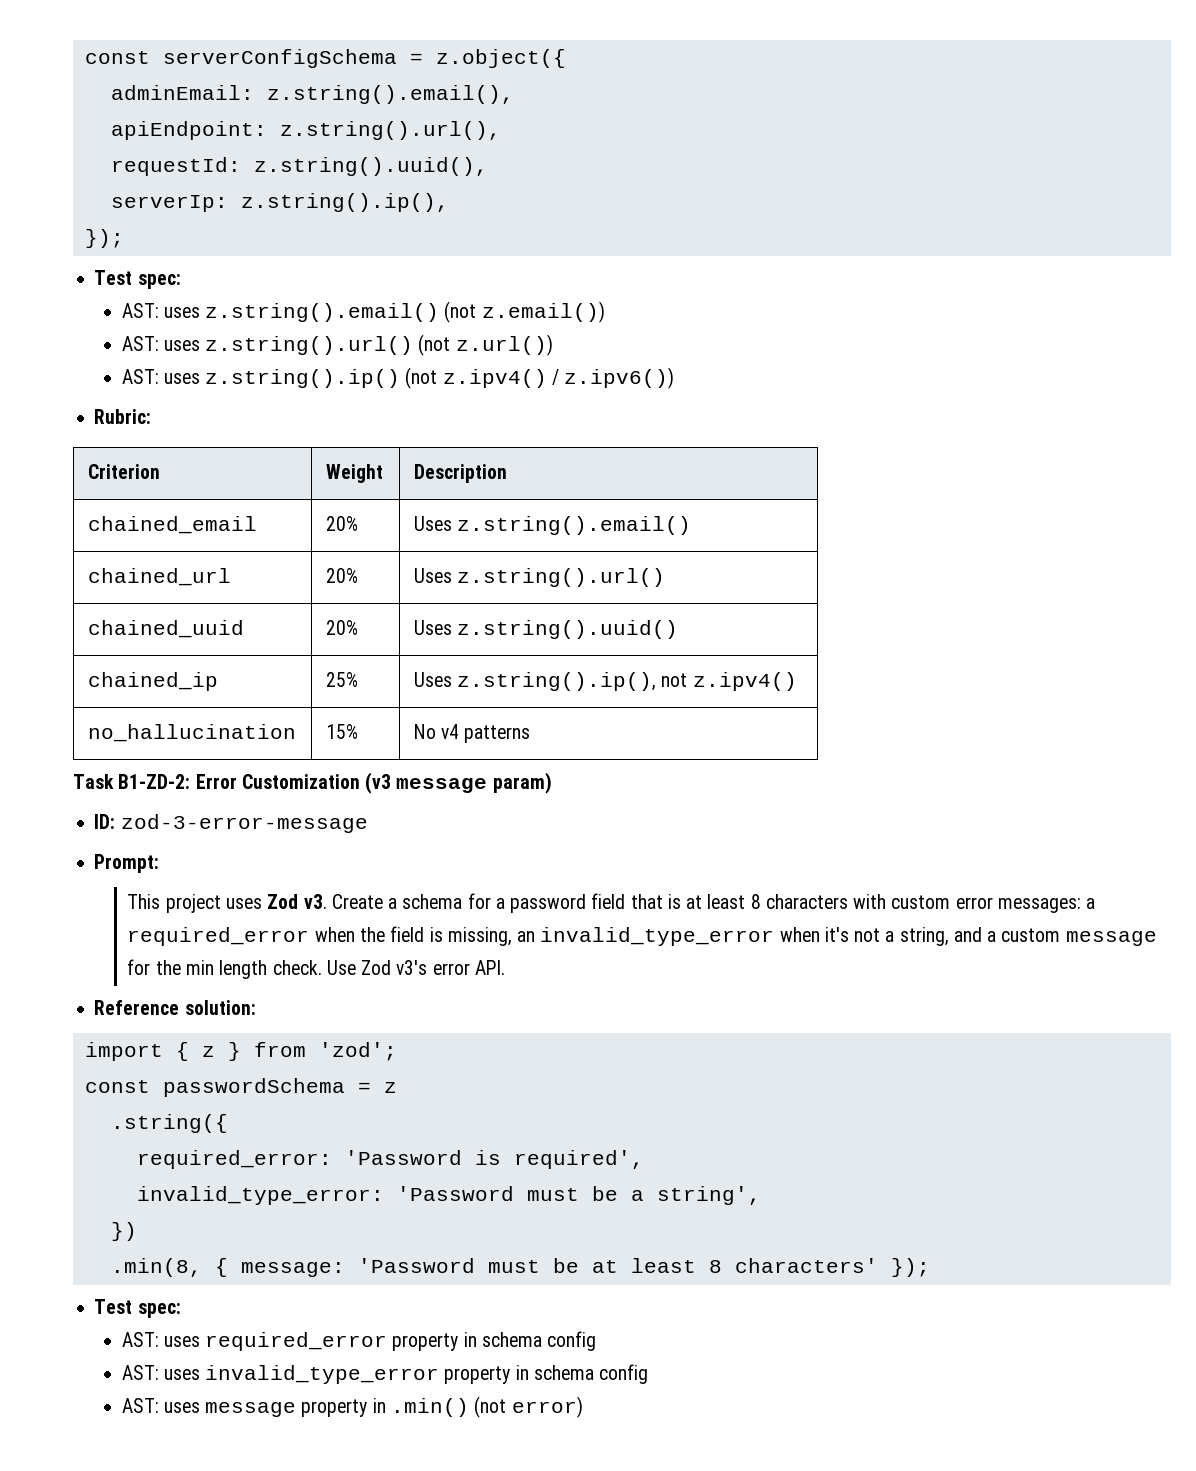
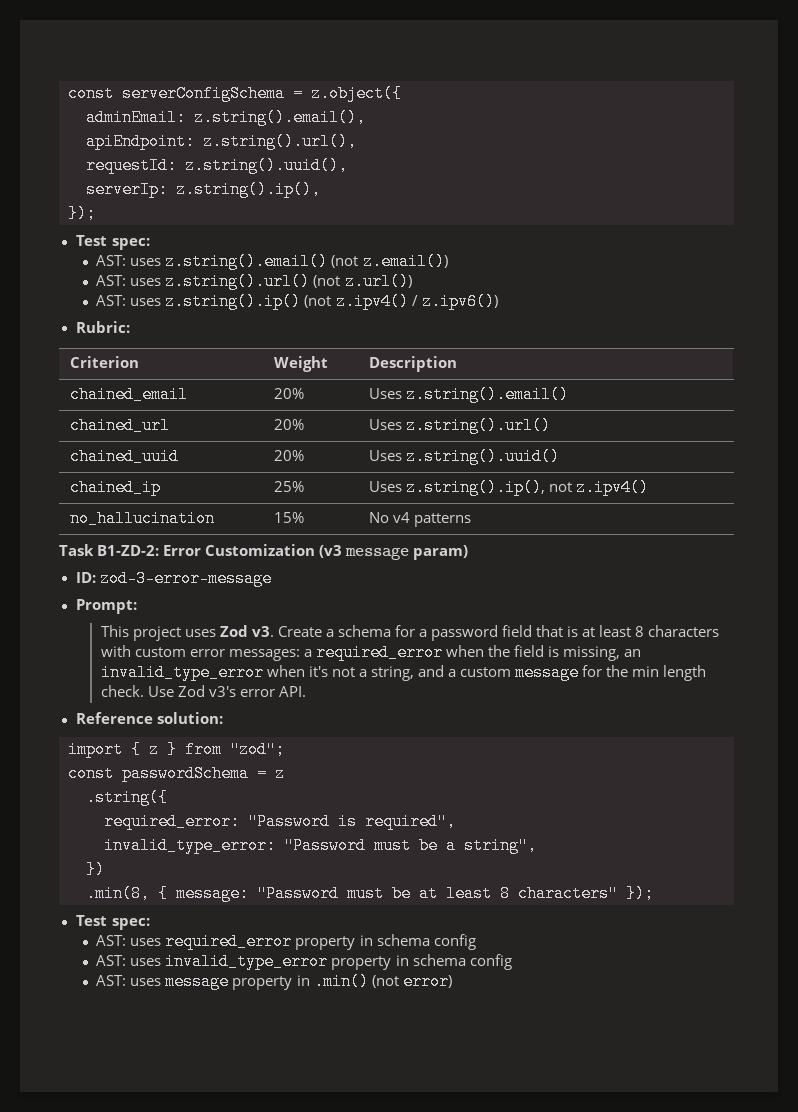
[318,1042,397,1061] 'zod'; -> [230,741,285,758] "zod";
[344,1150,644,1169] 'Password is required', -> [248,813,456,830] "Password is required",
[396,1186,514,1201] 'Password -> [284,837,366,854] "Password
[656,1186,761,1205] string', -> [464,837,537,854] string",
[357,1258,475,1273] 'Password -> [257,885,339,902] "Password
[734,1258,878,1273] characters' -> [518,885,618,902] characters"

